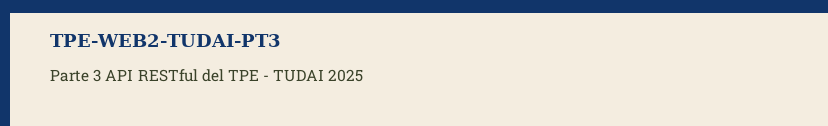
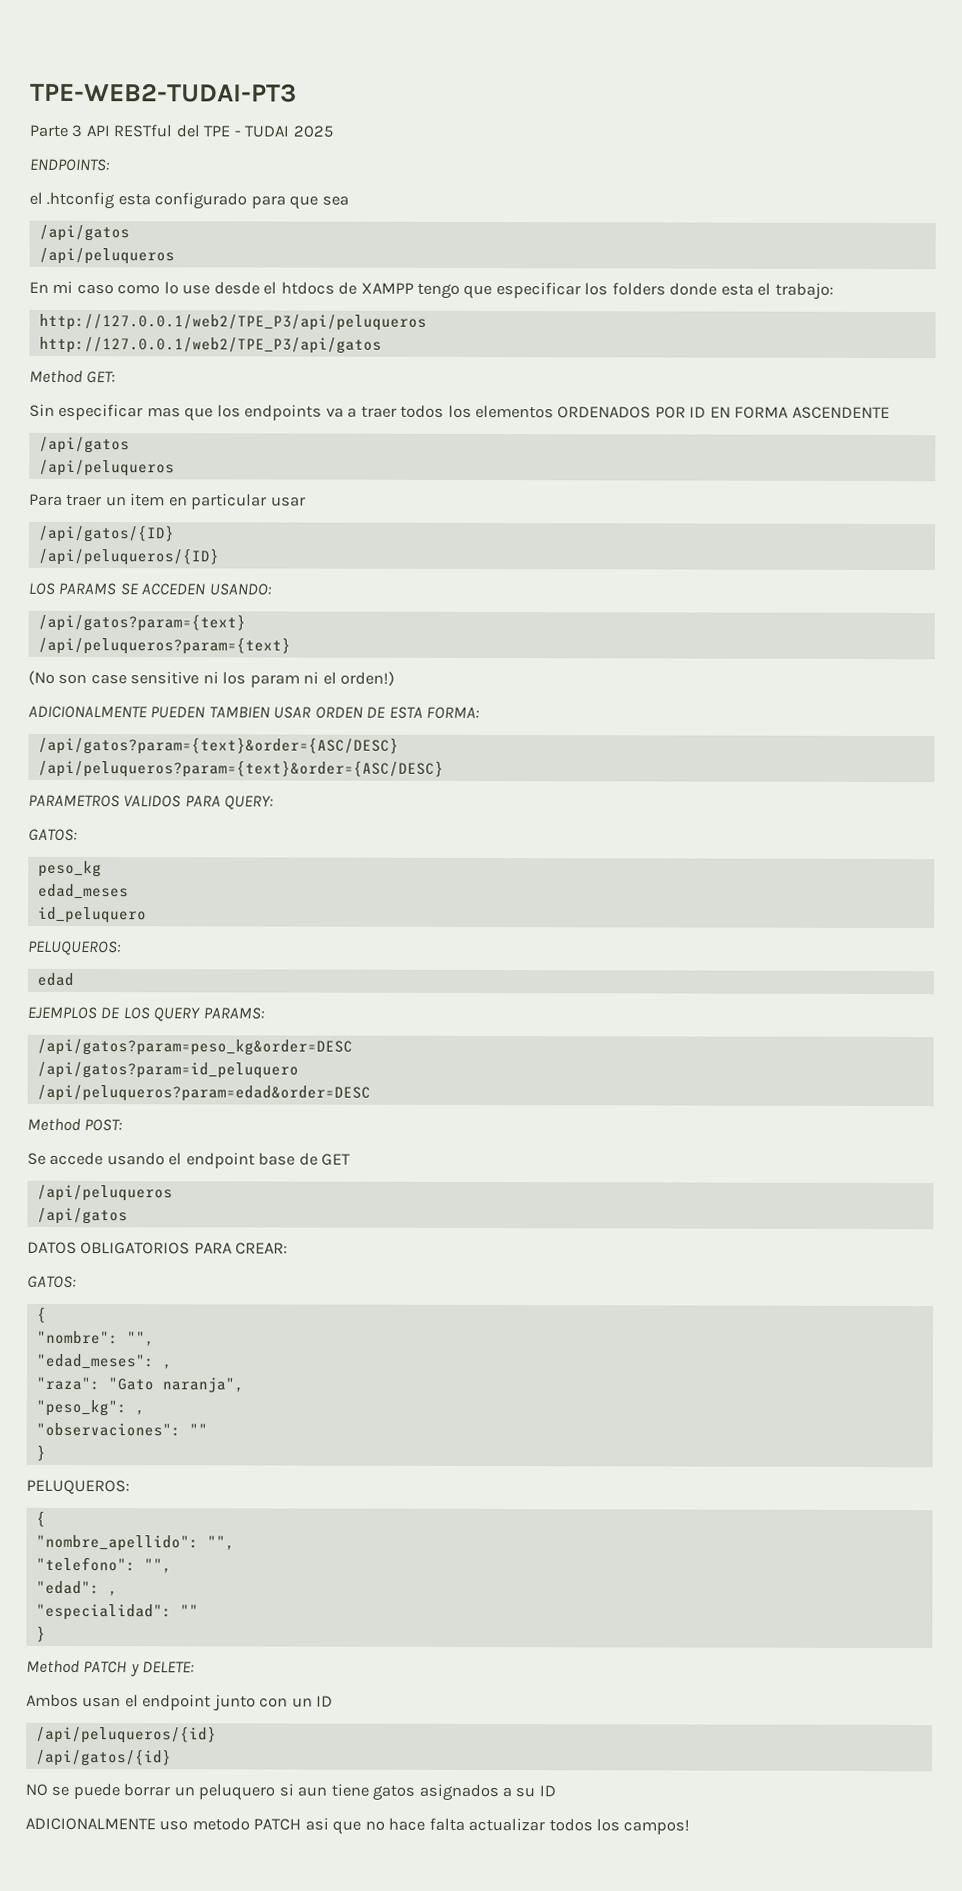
(364, 75) none -> [29,158,110,172] [29,191,349,210] [38,224,130,242] [38,247,175,265] [29,280,834,300] [38,313,427,331] [38,336,382,354] [29,369,117,384] [29,403,890,422] [38,436,130,454] [38,459,175,477] [29,493,306,510] [37,524,175,543] [37,547,219,566] [28,582,272,596] [37,613,246,632] [37,636,291,655] [28,670,396,688] [28,705,481,719] [37,736,399,755] [37,759,444,778] [28,794,275,810] [28,828,78,842] [37,860,102,878] [37,883,129,900] [37,906,147,924] [27,940,122,956] [36,972,74,987] [27,1006,265,1022] [36,1038,353,1056] [36,1061,299,1079] [36,1084,371,1102] [27,1117,124,1132] [27,1151,352,1169] [36,1184,173,1202] [36,1207,128,1225] [27,1241,289,1255] [27,1275,77,1289] [36,1306,47,1323] [36,1330,155,1347] [35,1353,172,1370] [35,1376,244,1393] [35,1399,145,1417] [35,1422,208,1437] [35,1444,46,1461] [26,1479,130,1495] [35,1510,46,1527] [35,1534,235,1552] [35,1556,172,1574] [35,1580,118,1597] [35,1603,199,1621] [35,1625,46,1642] [26,1659,196,1678] [26,1693,334,1712] [35,1725,217,1744] [34,1748,172,1767] [25,1783,556,1802] [25,1817,691,1835] // ENDPOINTS: // el .htconfig esta configurado para que sea // /api/gatos // /api/peluqueros // En mi caso como lo use desde el htdocs de XAMPP tengo que especificar los folders donde esta el trabajo: // http://127.0.0.1/web2/TPE_P3/api/peluqueros // http://127.0.0.1/web2/TPE_P3/api/gatos // Method GET: // Sin especificar mas que los endpoints va a traer todos los elementos ORDENADOS POR ID EN FORMA ASCENDENTE // /api/gatos // /api/peluqueros // Para traer un item en particular usar // /api/gatos/{ID} // /api/peluqueros/{ID} // LOS PARAMS SE ACCEDEN USANDO: // /api/gatos?param={text} // /api/peluqueros?param={text} // (No son case sensitive ni los param ni el orden!) // ADICIONALMENTE PUEDEN TAMBIEN USAR ORDEN DE ESTA FORMA: // /api/gatos?param={text}&order={ASC/DESC} // /api/peluqueros?param={text}&order={ASC/DESC} // PARAMETROS VALIDOS PARA QUERY: // GATOS: // peso_kg // edad_meses // id_peluquero // PELUQUEROS: // edad // EJEMPLOS DE LOS QUERY PARAMS: // /api/gatos?param=peso_kg&order=DESC // /api/gatos?param=id_peluquero // /api/peluqueros?param=edad&order=DESC // Method POST: // Se accede usando el endpoint base de GET // /api/peluqueros // /api/gatos // DATOS OBLIGATORIOS PARA CREAR: // GATOS: // { // "nombre": "", // "edad_meses": , // "raza": "Gato naranja", // "peso_kg": , // "observaciones": "" // } // PELUQUEROS: // { // "nombre_apellido": "", // "telefono": "", // "edad": , // "especialidad": "" // } // Method PATCH y DELETE: // Ambos usan el endpoint junto con un ID // /api/peluqueros/{id} // /api/gatos/{id} // NO se puede borrar un peluquero si aun tiene gatos asignados a su ID // ADICIONALMENTE uso metodo PATCH asi que no hace falta actualizar todos los campos!

